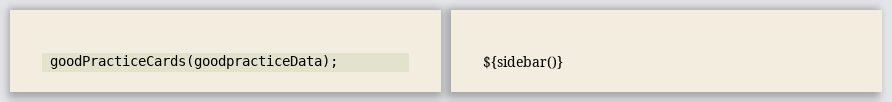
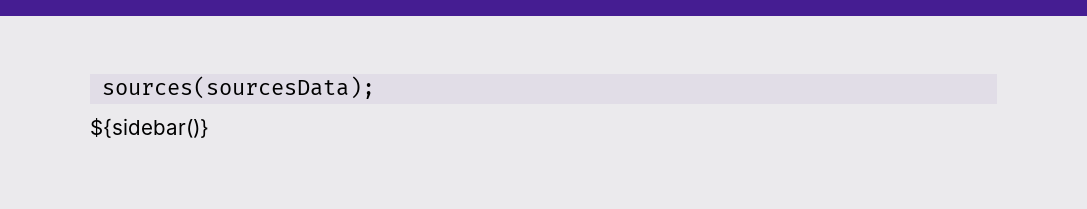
[50,55,339,69] goodPracticeCards(goodpracticeData); -> [102,76,376,99] sources(sourcesData);

